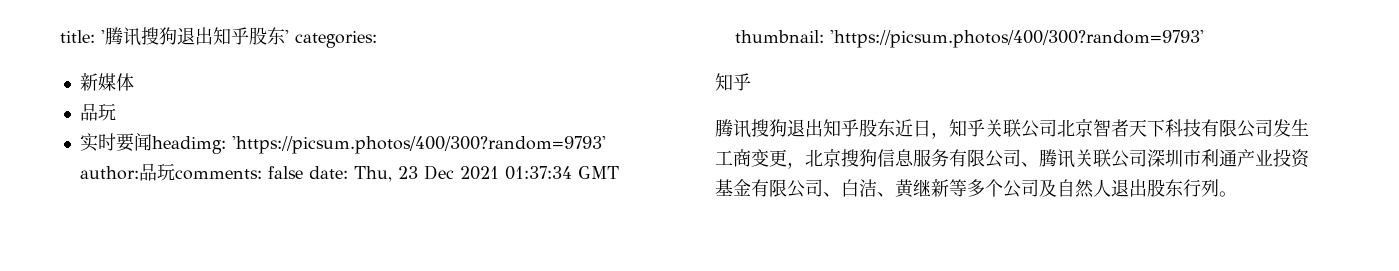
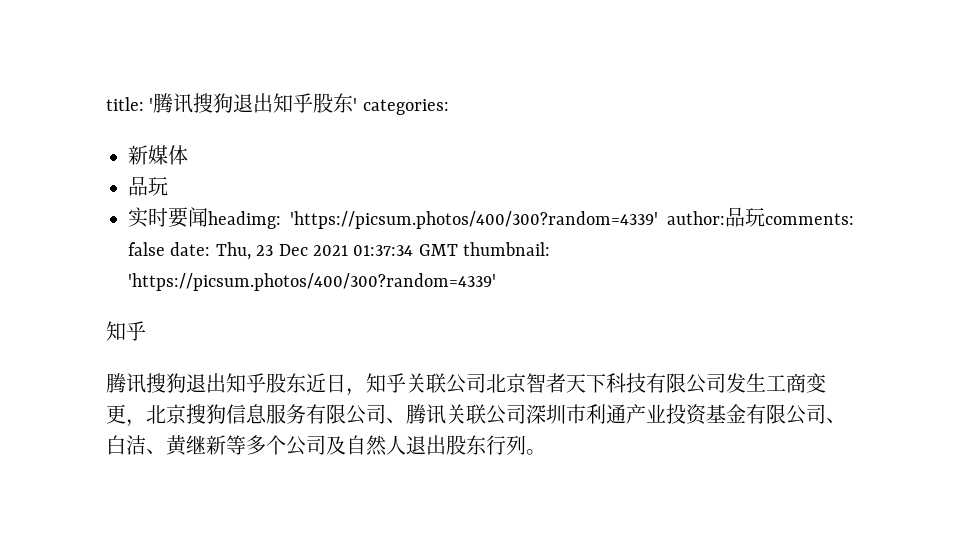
[231,136,606,154] 'https://picsum.photos/400/300?random=9793' -> [290,211,658,229] 'https://picsum.photos/400/300?random=4339'
[829,30,1204,48] 'https://picsum.photos/400/300?random=9793' -> [128,273,496,291] 'https://picsum.photos/400/300?random=4339'

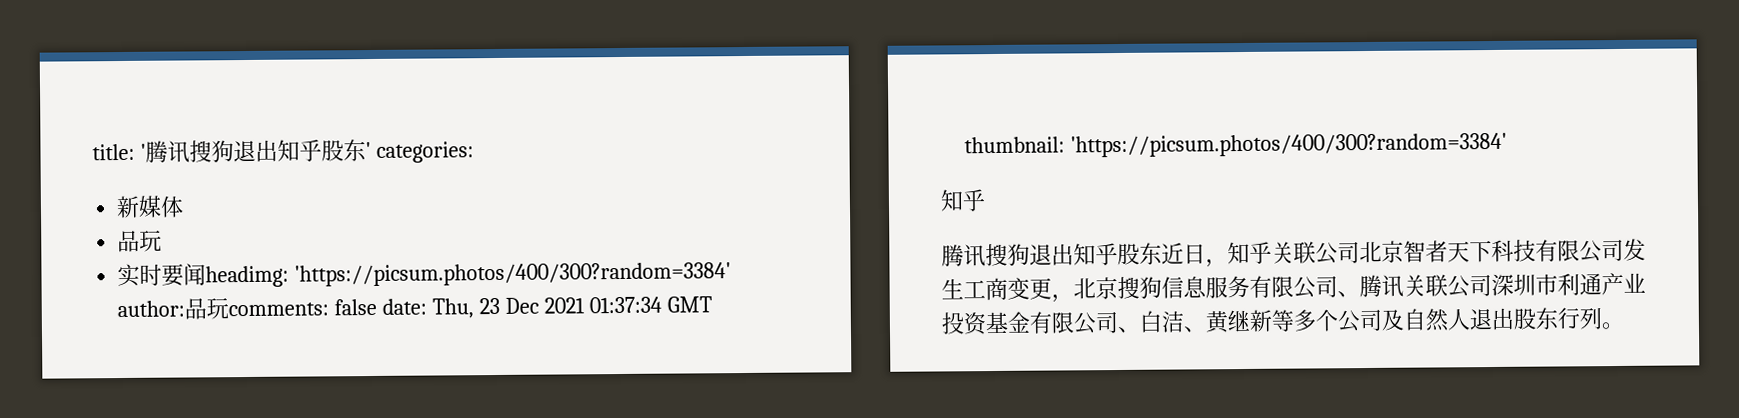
[290,211,658,229] 'https://picsum.photos/400/300?random=4339' -> [294,262,732,287] 'https://picsum.photos/400/300?random=3384'
[128,273,496,291] 'https://picsum.photos/400/300?random=4339' -> [1070,132,1508,158] 'https://picsum.photos/400/300?random=3384'

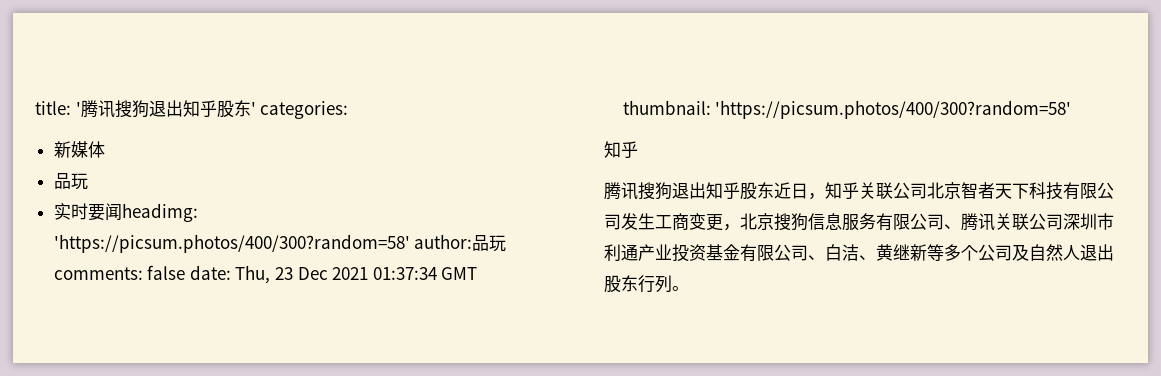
[294,262,732,287] 'https://picsum.photos/400/300?random=3384' -> [53,234,410,253] 'https://picsum.photos/400/300?random=58'
[1070,132,1508,158] 'https://picsum.photos/400/300?random=3384' -> [715,100,1072,119] 'https://picsum.photos/400/300?random=58'

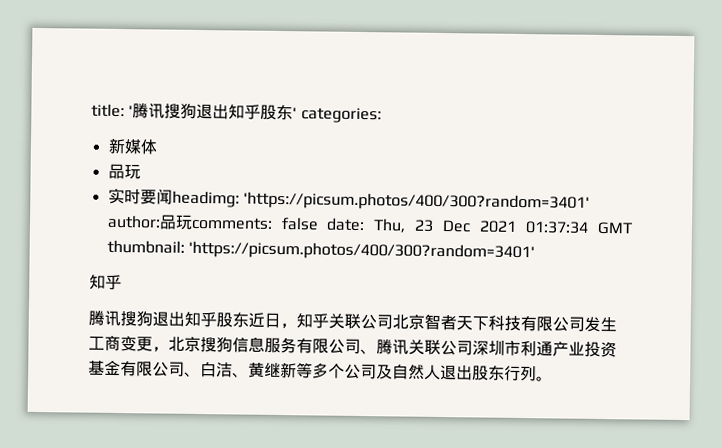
[53,234,410,253] 'https://picsum.photos/400/300?random=58' -> [242,191,590,212] 'https://picsum.photos/400/300?random=3401'
[715,100,1072,119] 'https://picsum.photos/400/300?random=58' -> [187,240,535,262] 'https://picsum.photos/400/300?random=3401'

